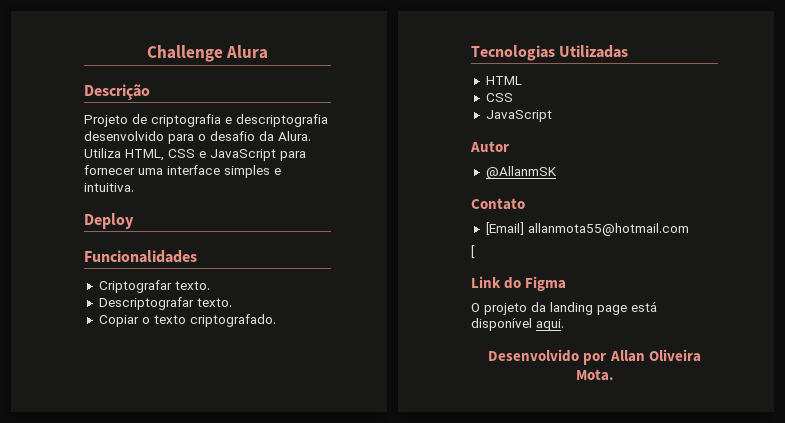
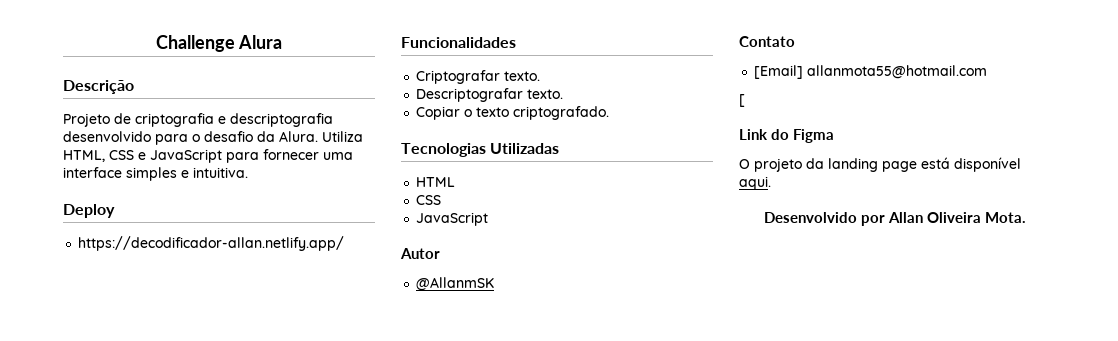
(134, 221) none -> [78,236,345,251] // https://decodificador-allan.netlify.app/

